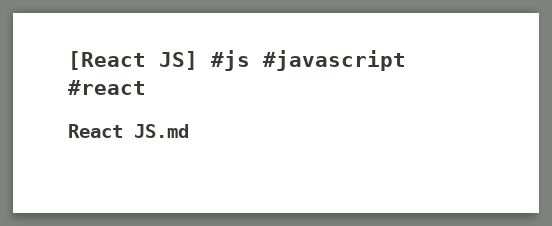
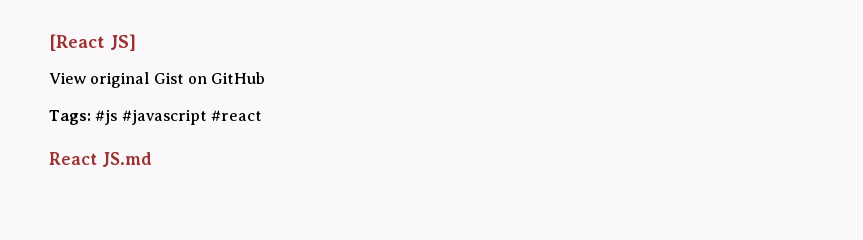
(198, 60) none -> [49,72,266,88] [49,110,91,125] // View original Gist on GitHub // Tags:

